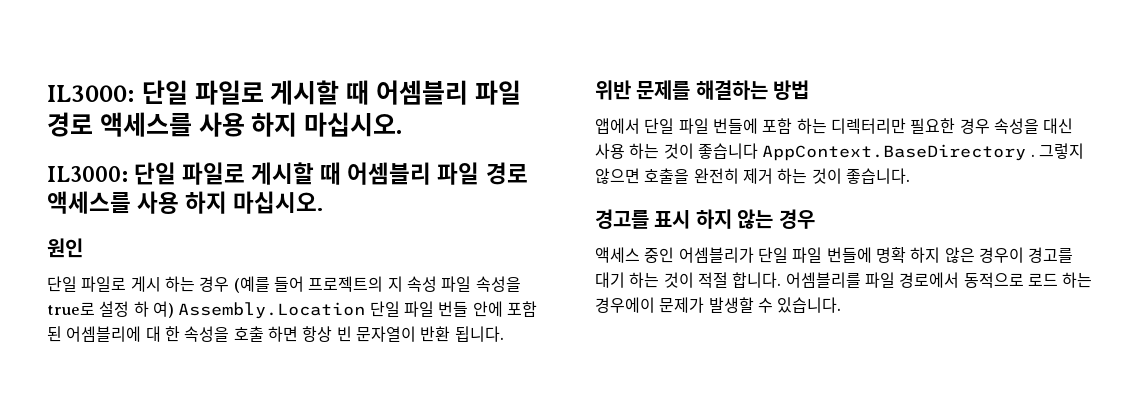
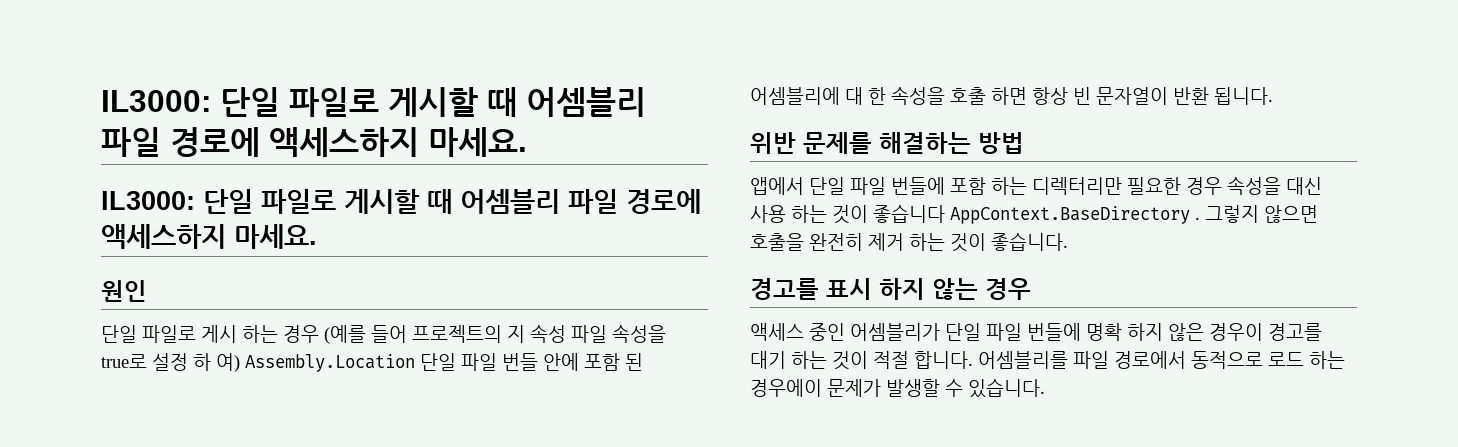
[47,80,521,105] [47,112,402,137] [47,162,528,185] [47,191,324,214] IL3000: 단일 파일로 게시할 때 어셈블리 파일 경로 액세스를 사용 하지 마십시오. // IL3000: 단일 파일로 게시할 때 어셈블리 파일 경로 액세스를 사용 하지 마십시오. -> [101,87,646,117] [101,127,527,157] [101,189,701,214] [101,224,317,249] IL3000: 단일 파일로 게시할 때 어셈블리 파일 경로에 액세스하지 마세요. // IL3000: 단일 파일로 게시할 때 어셈블리 파일 경로에 액세스하지 마세요.

